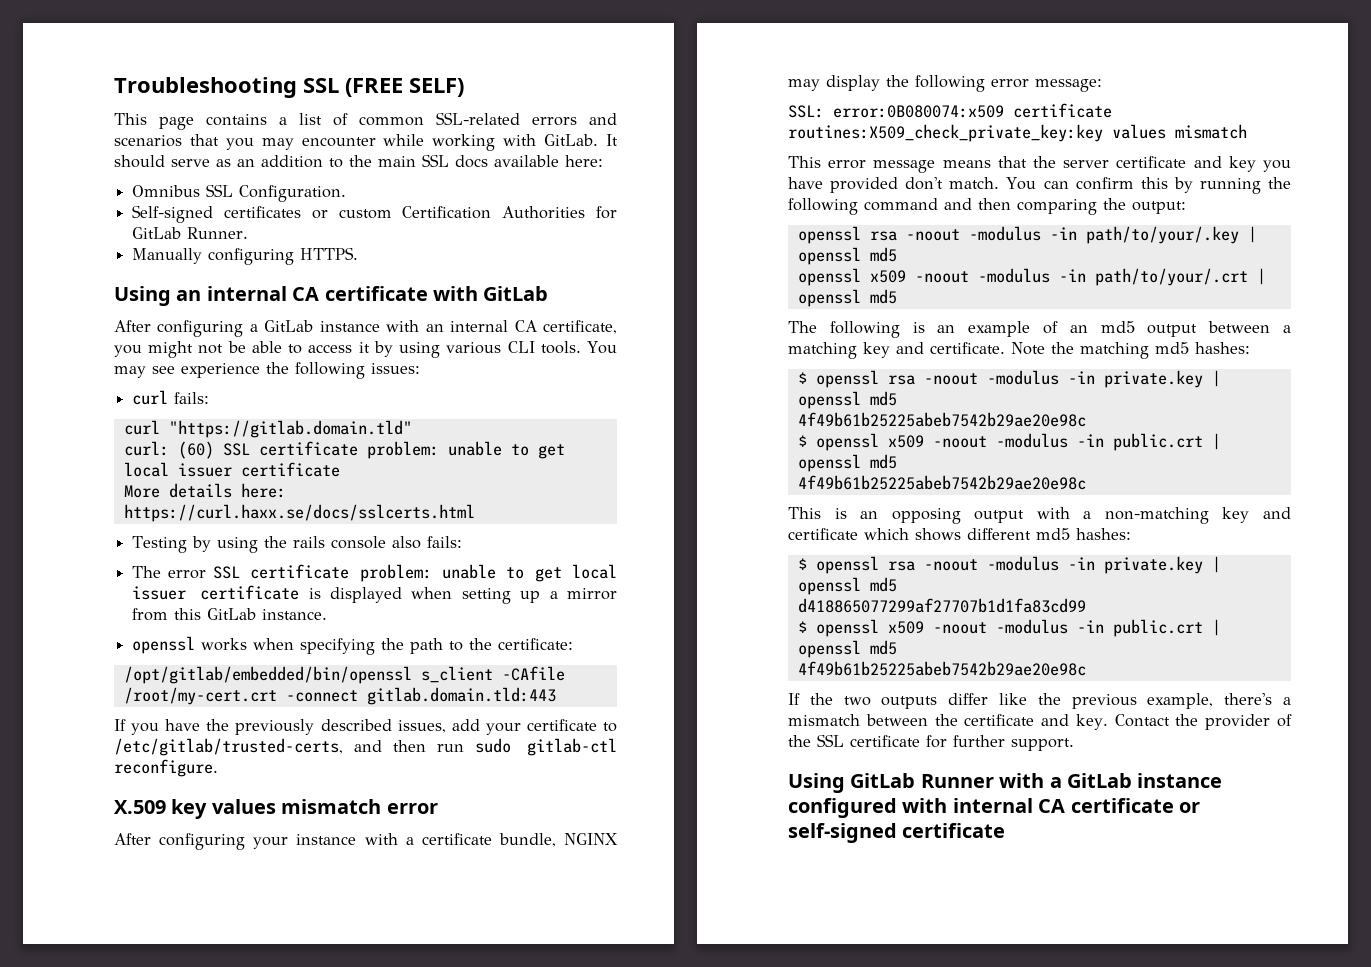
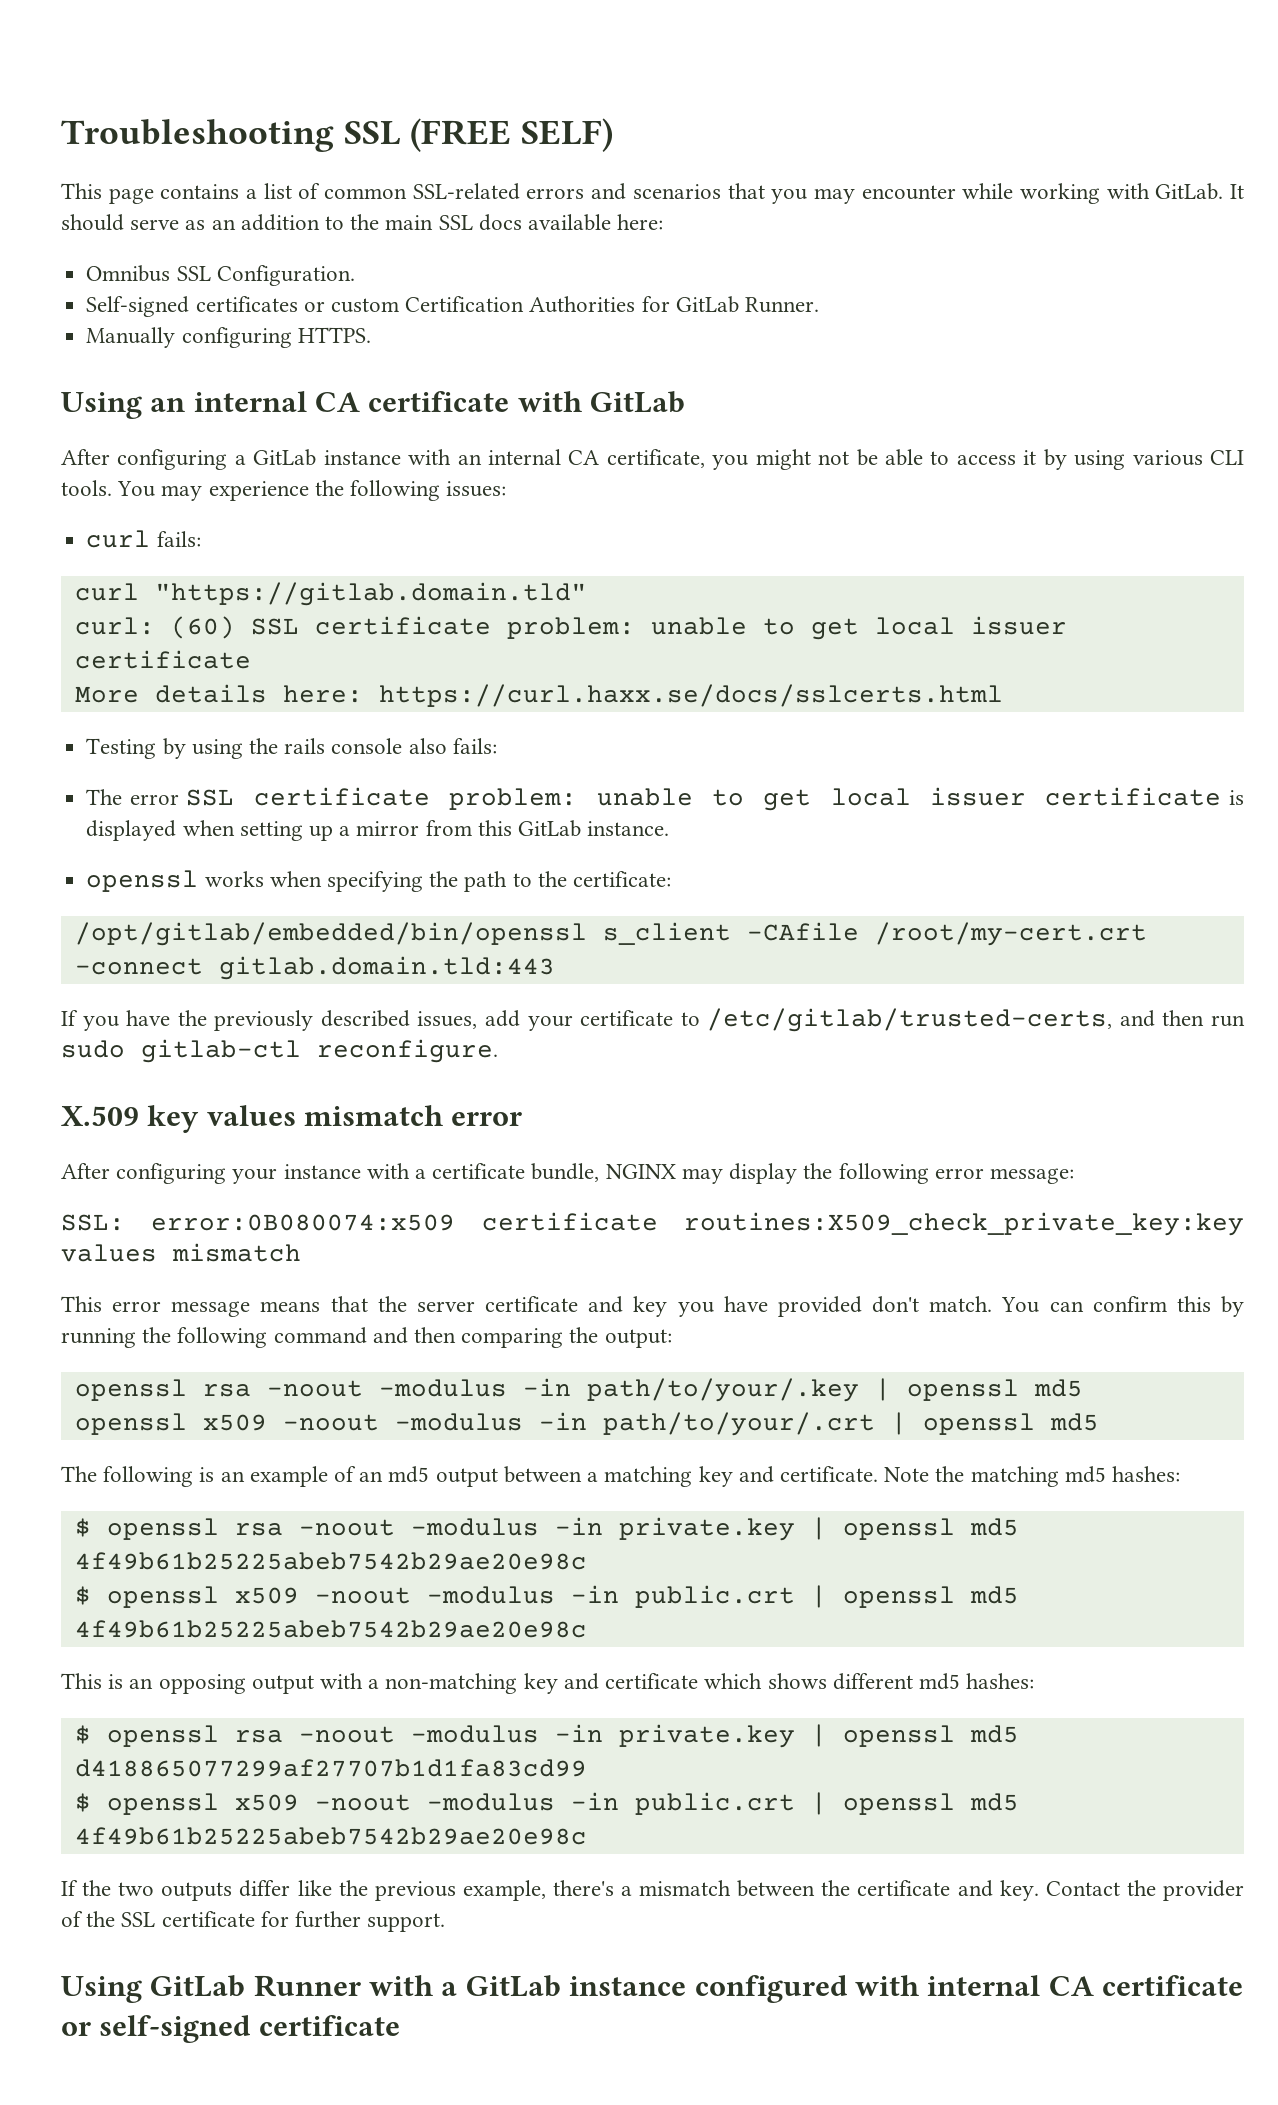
[152,366,175,374] see -> (203, 493) none

